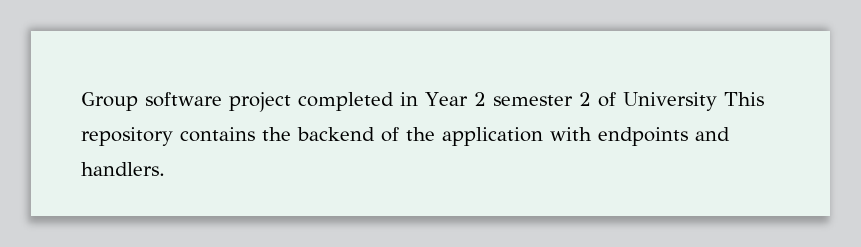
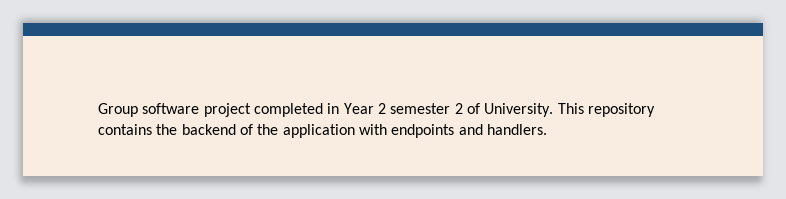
[622,92,717,111] University -> [484,103,554,117] University.

